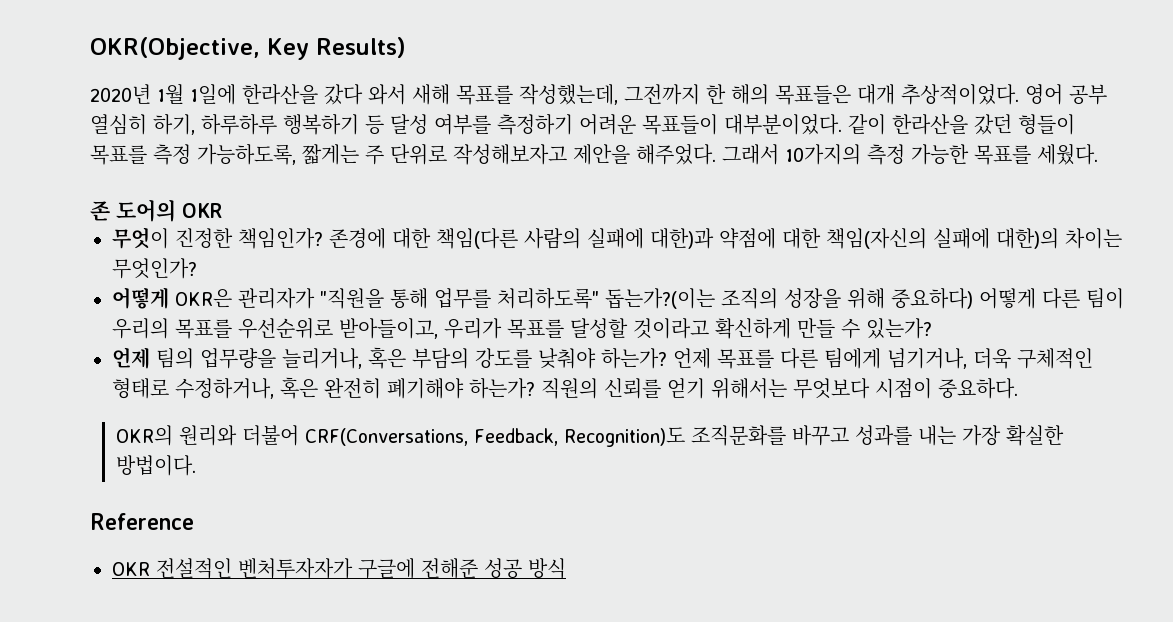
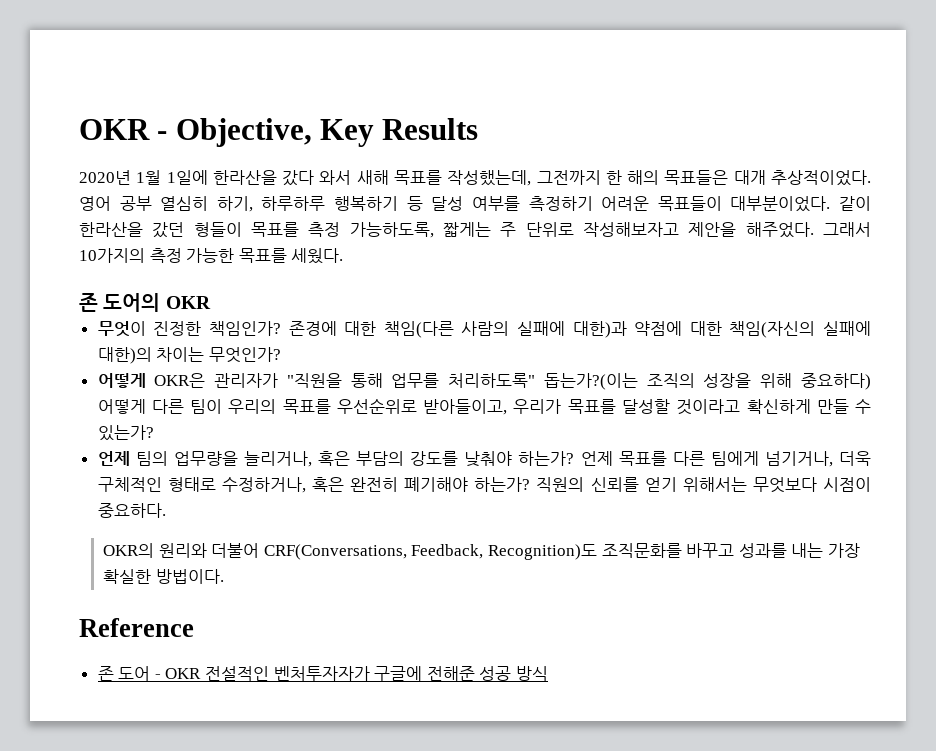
[90,37,406,60] OKR(Objective, Key Results) -> [79,118,479,147] OKR - Objective, Key Results
(194, 521) none -> [97,666,161,681] 존 도어 -

